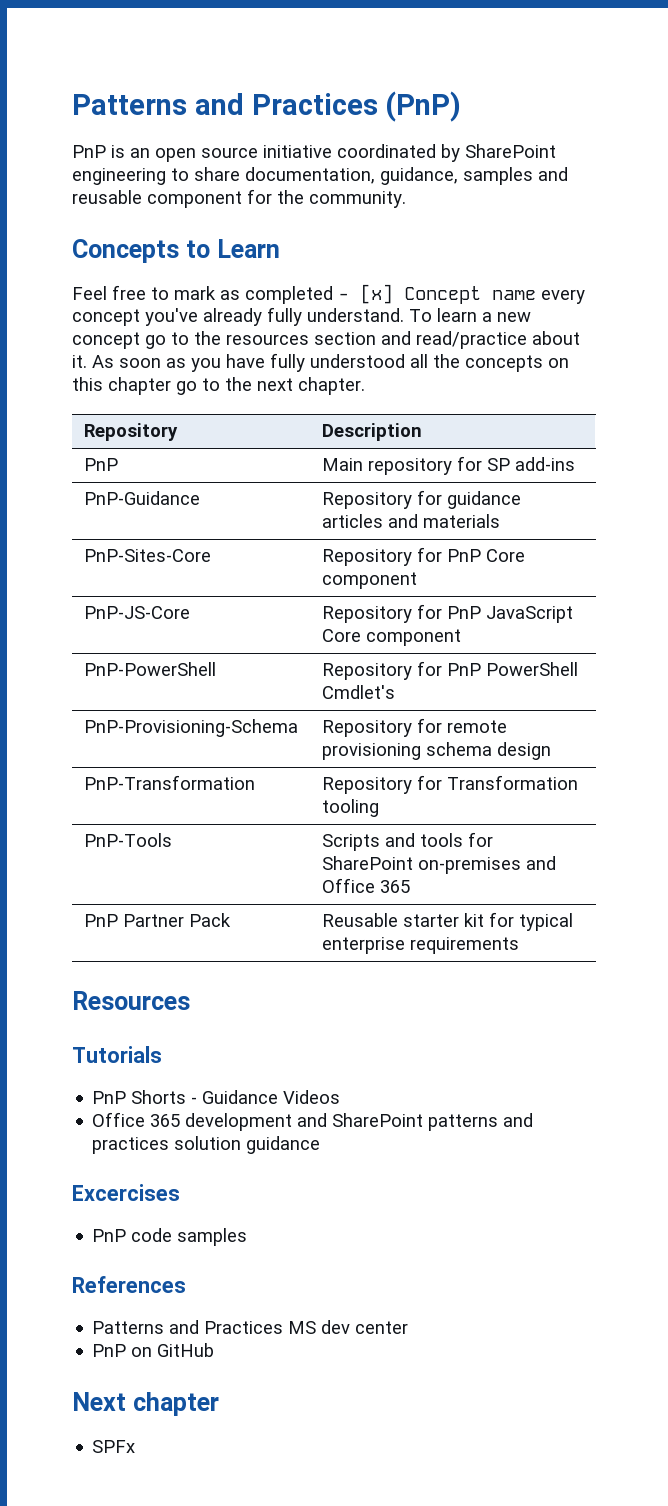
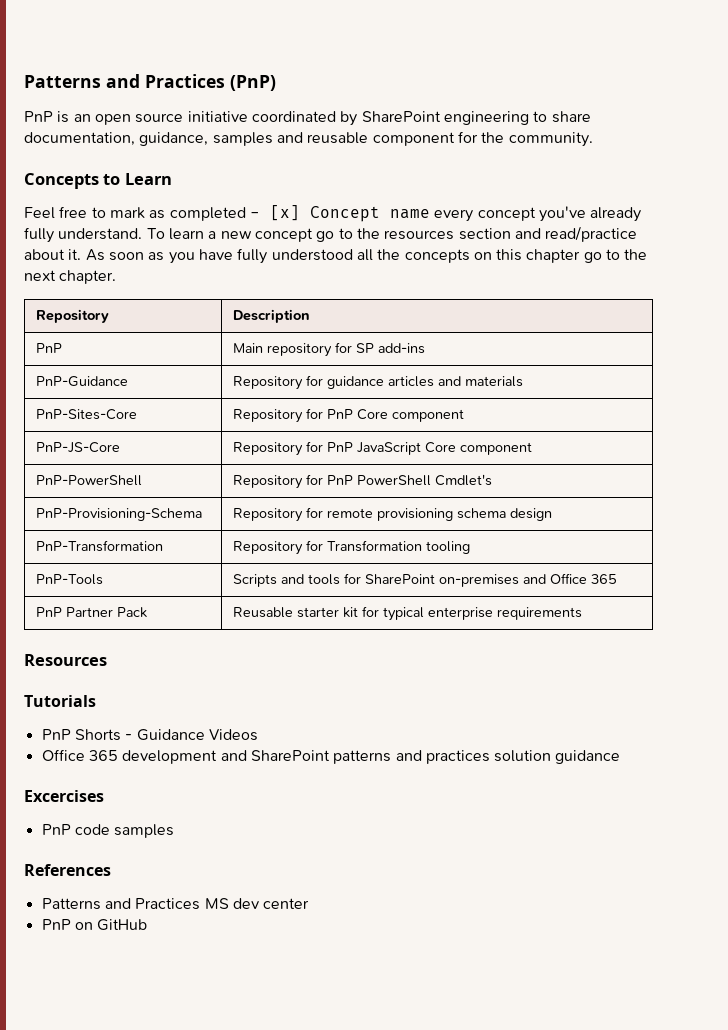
[72,1392,219,1416] [92,1440,136,1453] // Next chapter // SPFx -> (148, 925) none

